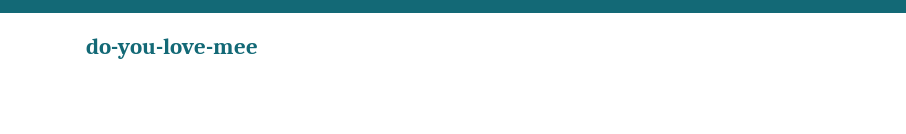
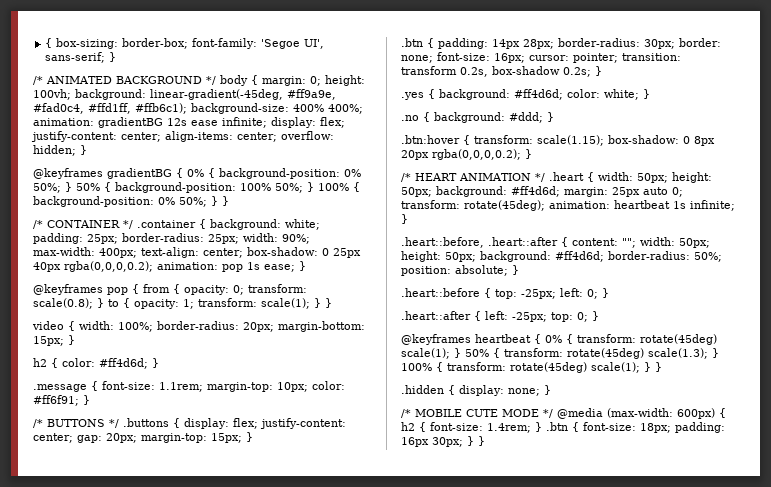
[86,38,258,59] do-you-love-mee -> [45,38,325,49] [45,52,117,63] [33,75,365,86] [33,89,336,100] [33,103,363,114] [33,117,345,128] [31,131,334,142] [33,145,87,156] [33,168,361,179] [33,182,360,193] [33,196,229,207] [33,219,320,230] [33,233,310,244] [33,247,361,258] [33,261,306,272] [33,284,307,295] [33,298,332,309] [32,321,365,332] [33,335,75,346] [33,358,159,369] [33,381,345,392] [33,395,90,406] [33,418,346,429] [33,432,253,443] [401,38,721,49] [401,52,681,63] [401,66,602,77] [401,89,650,100] [401,112,554,123] [401,135,715,146] [401,149,532,160] [401,172,712,183] [401,186,683,197] [401,200,735,211] [401,214,408,224] [401,237,710,248] [401,251,722,262] [401,265,519,276] [401,288,609,299] [401,311,599,322] [401,334,717,345] [401,348,719,359] [401,362,662,373] [401,385,551,396] [401,408,726,419] [401,422,725,433] [401,436,485,447] { box-sizing: border-box; font-family: 'Segoe UI', sans-serif; } // /* ANIMATED BACKGROUND */ body { margin: 0; height: 100vh; background: linear-gradient(-45deg, #ff9a9e, #fad0c4, #ffd1ff, #ffb6c1); background-size: 400% 400%; animation: gradientBG 12s ease infinite; display: flex; justify-content: center; align-items: center; overflow: hidden; } // @keyframes gradientBG { 0% { background-position: 0% 50%; } 50% { background-position: 100% 50%; } 100% { background-position: 0% 50%; } } // /* CONTAINER */ .container { background: white; padding: 25px; border-radius: 25px; width: 90%; max-width: 400px; text-align: center; box-shadow: 0 25px 40px rgba(0,0,0,0.2); animation: pop 1s ease; } // @keyframes pop { from { opacity: 0; transform: scale(0.8); } to { opacity: 1; transform: scale(1); } } // video { width: 100%; border-radius: 20px; margin-bottom: 15px; } // h2 { color: #ff4d6d; } // .message { font-size: 1.1rem; margin-top: 10px; color: #ff6f91; } // /* BUTTONS */ .buttons { display: flex; justify-content: center; gap: 20px; margin-top: 15px; } // .btn { padding: 14px 28px; border-radius: 30px; border: none; font-size: 16px; cursor: pointer; transition: transform 0.2s, box-shadow 0.2s; } // .yes { background: #ff4d6d; color: white; } // .no { background: #ddd; } // .btn:hover { transform: scale(1.15); box-shadow: 0 8px 20px rgba(0,0,0,0.2); } // /* HEART ANIMATION */ .heart { width: 50px; height: 50px; background: #ff4d6d; margin: 25px auto 0; transform: rotate(45deg); animation: heartbeat 1s infinite; } // .heart::before, .heart::after { content: ""; width: 50px; height: 50px; background: #ff4d6d; border-radius: 50%; position: absolute; } // .heart::before { top: -25px; left: 0; } // .heart::after { left: -25px; top: 0; } // @keyframes heartbeat { 0% { transform: rotate(45deg) scale(1); } 50% { transform: rotate(45deg) scale(1.3); } 100% { transform: rotate(45deg) scale(1); } } // .hidden { display: none; } // /* MOBILE CUTE MODE */ @media (max-width: 600px) { h2 { font-size: 1.4rem; } .btn { font-size: 18px; padding: 16px 30px; } }

